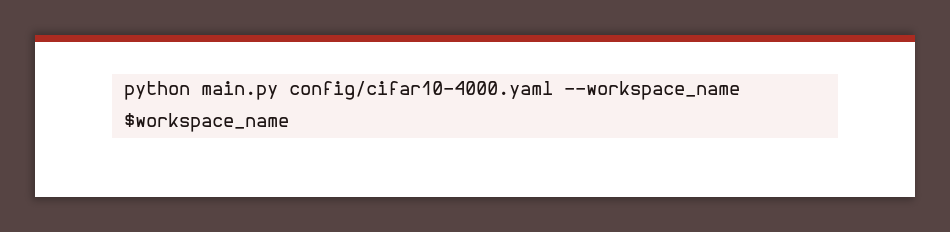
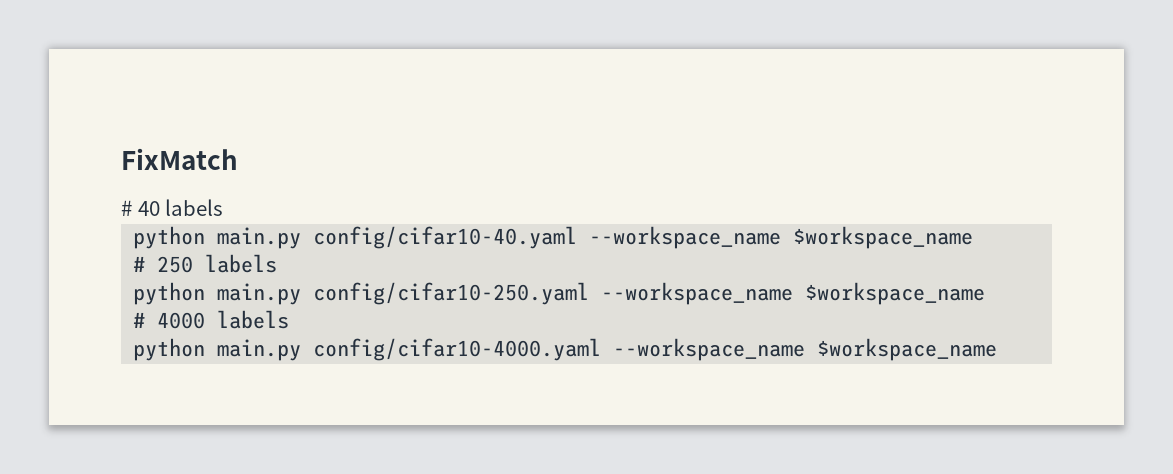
(123, 90) none -> [121,148,238,170] [121,199,224,216] [133,226,974,249] [133,254,278,273] [133,282,986,305] [133,310,290,329] FixMatch // # 40 labels // python main.py config/cifar10-40.yaml --workspace_name $workspace_name // # 250 labels // python main.py config/cifar10-250.yaml --workspace_name $workspace_name // # 4000 labels //

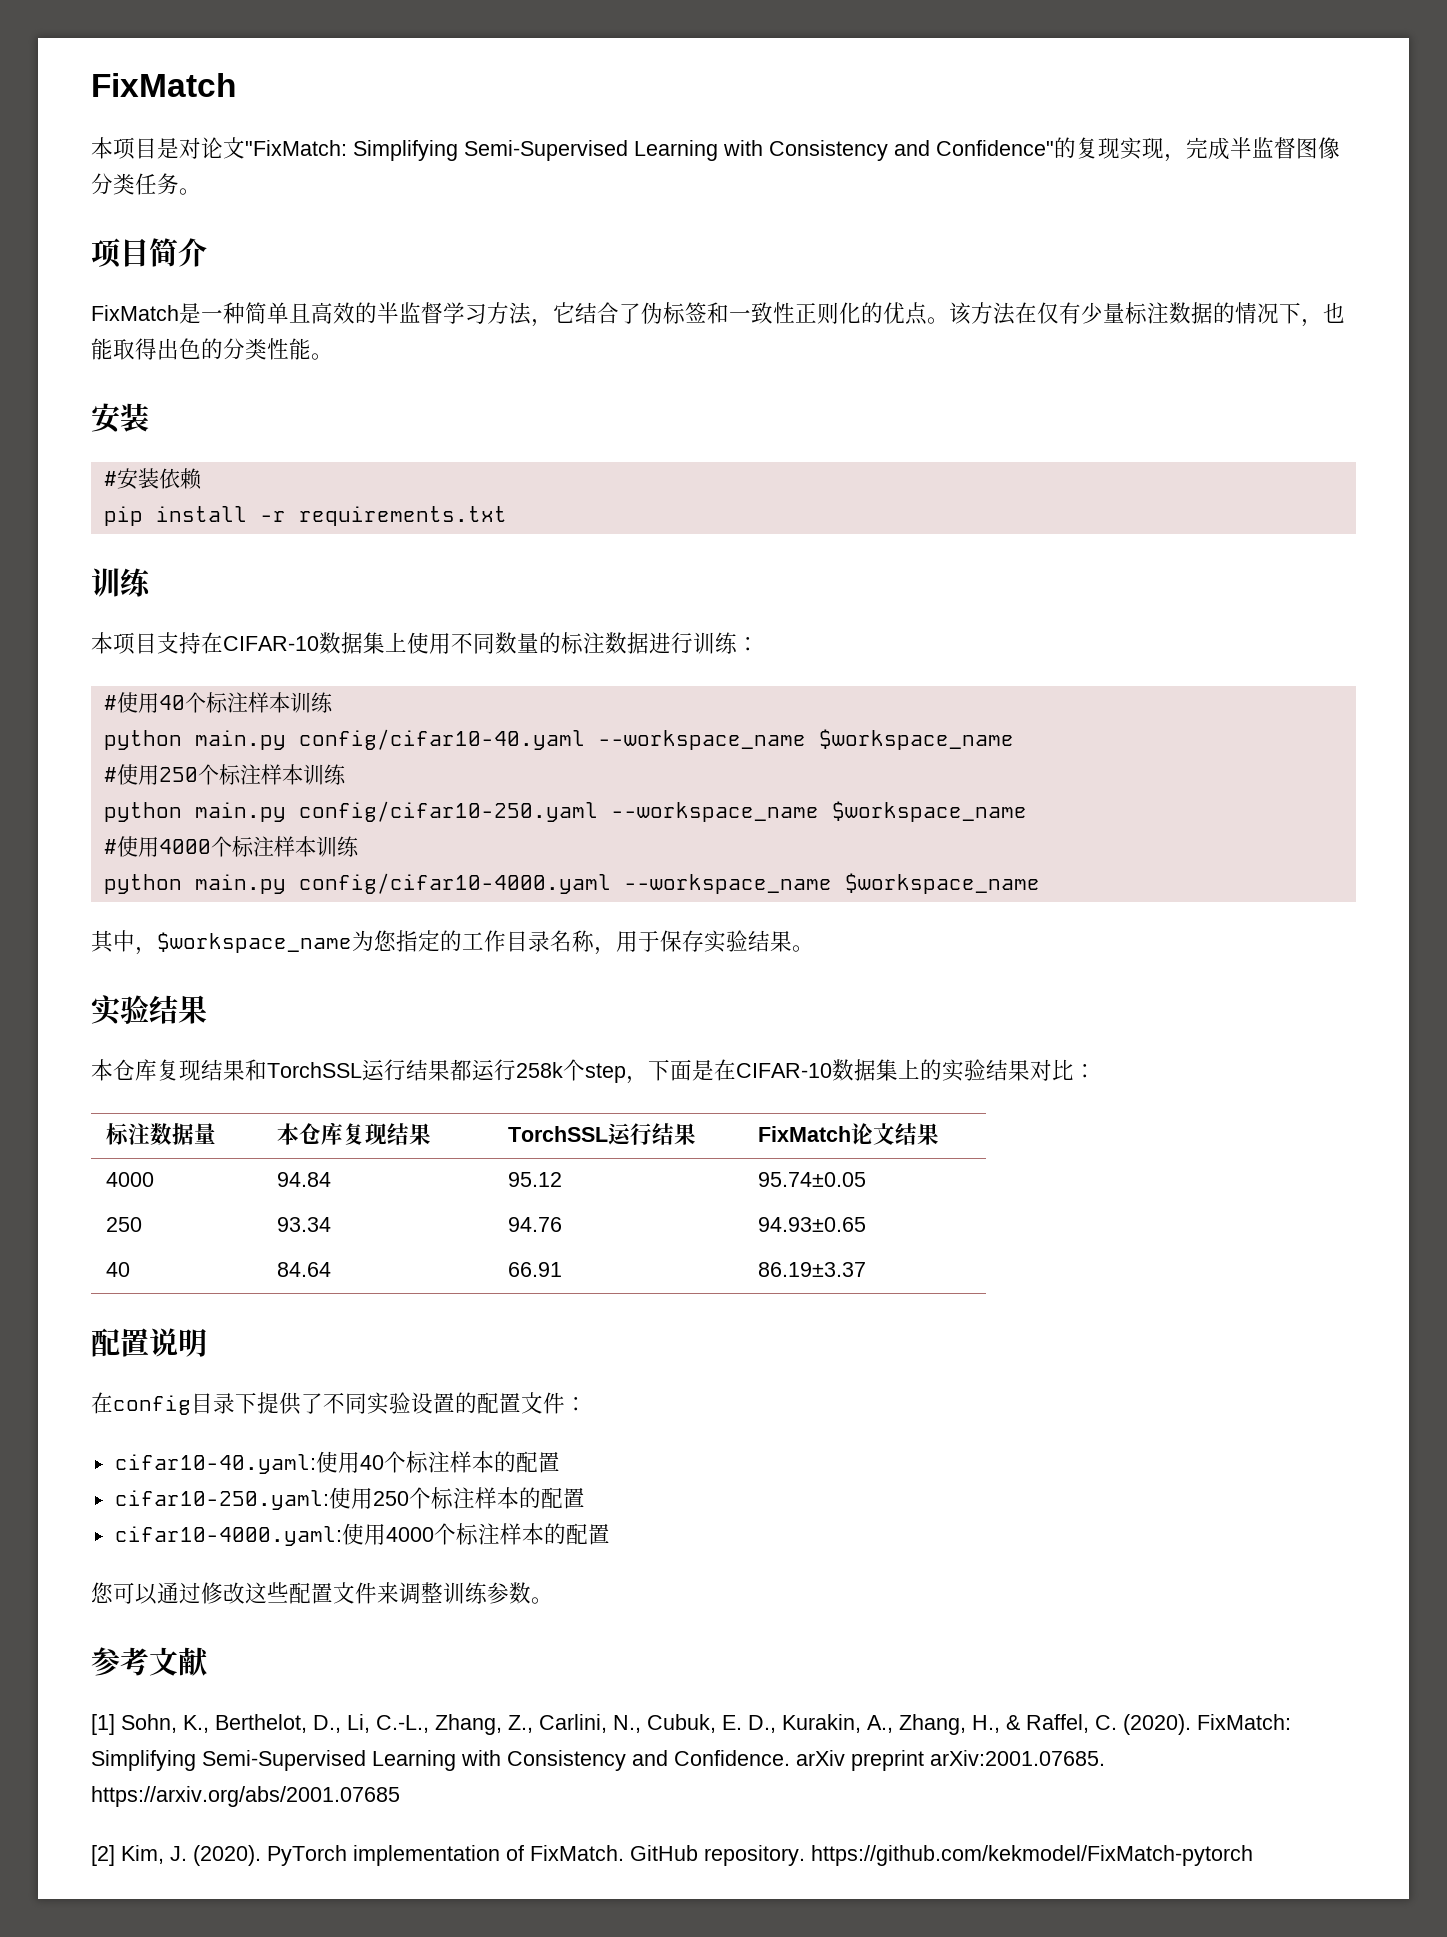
[121,199,224,216] # 40 labels -> [91,137,1340,162] [91,173,201,195] [91,238,207,268] [91,302,1345,327] [91,338,333,360] [91,403,149,433] [103,468,202,490] [103,506,507,526] [91,568,152,597] [91,632,759,655] [103,692,333,713] 本项目是对论文"FixMatch: Simplifying Semi-Supervised Learning with Consistency and Confidence"的复现实现，完成半监督图像分类任务。 // 项目简介 // FixMatch是一种简单且高效的半监督学习方法，它结合了伪标签和一致性正则化的优点。该方法在仅有少量标注数据的情况下，也能取得出色的分类性能。 // 安装 // #安装依赖 // pip install -r requirements.txt // 训练 // 本项目支持在CIFAR-10数据集上使用不同数量的标注数据进行训练： // #使用40个标注样本训练
[157,254,278,273] 250 labels -> [116,764,346,785] 使用250个标注样本训练
[157,310,290,329] 4000 labels -> [116,836,359,857] 使用4000个标注样本训练
(998, 349) none -> [91,930,814,955] [91,995,207,1026] [91,1059,1096,1084] [106,1123,217,1145] [277,1122,432,1145] [508,1123,697,1145] [758,1123,940,1145] [106,1172,155,1187] [277,1172,332,1187] [508,1172,563,1187] [758,1172,867,1187] [106,1217,143,1232] [277,1217,332,1232] [508,1217,563,1232] [758,1217,867,1232] [106,1262,131,1277] [277,1262,332,1277] [508,1262,563,1277] [758,1262,867,1277] [91,1328,207,1357] [91,1392,587,1415] [114,1451,560,1474] [114,1487,585,1510] [114,1523,610,1546] [91,1582,553,1605] [91,1647,209,1676] [91,1714,1291,1735] [91,1750,1105,1771] [91,1786,400,1807] [91,1845,1253,1866] // 其中，$workspace_name为您指定的工作目录名称，用于保存实验结果。 // 实验结果 // 本仓库复现结果和TorchSSL运行结果都运行258k个step，下面是在CIFAR-10数据集上的实验结果对比： // 标注数据量 | 本仓库复现结果 | TorchSSL运行结果 | FixMatch论文结果 // 4000 | 94.84 | 95.12 | 95.74±0.05 // 250 | 93.34 | 94.76 | 94.93±0.65 // 40 | 84.64 | 66.91 | 86.19±3.37 // 配置说明 // 在config目录下提供了不同实验设置的配置文件： // cifar10-40.yaml:使用40个标注样本的配置 // cifar10-250.yaml:使用250个标注样本的配置 // cifar10-4000.yaml:使用4000个标注样本的配置 // 您可以通过修改这些配置文件来调整训练参数。 // 参考文献 // [1] Sohn, K., Berthelot, D., Li, C.-L., Zhang, Z., Carlini, N., Cubuk, E. D., Kurakin, A., Zhang, H., & Raffel, C. (2020). FixMatch: Simplifying Semi-Supervised Learning with Consistency and Confidence. arXiv preprint arXiv:2001.07685. https://arxiv.org/abs/2001.07685 // [2] Kim, J. (2020). PyTorch implementation of FixMatch. GitHub repository. https://github.com/kekmodel/FixMatch-pytorch

